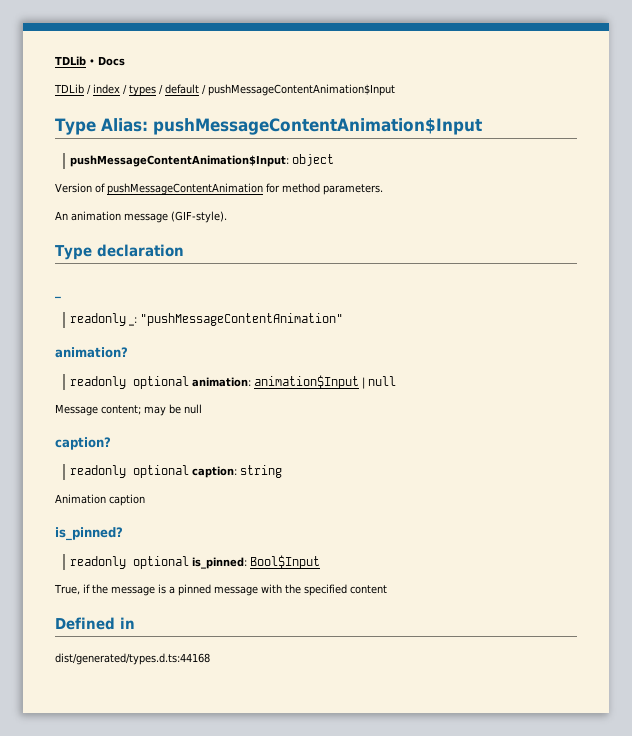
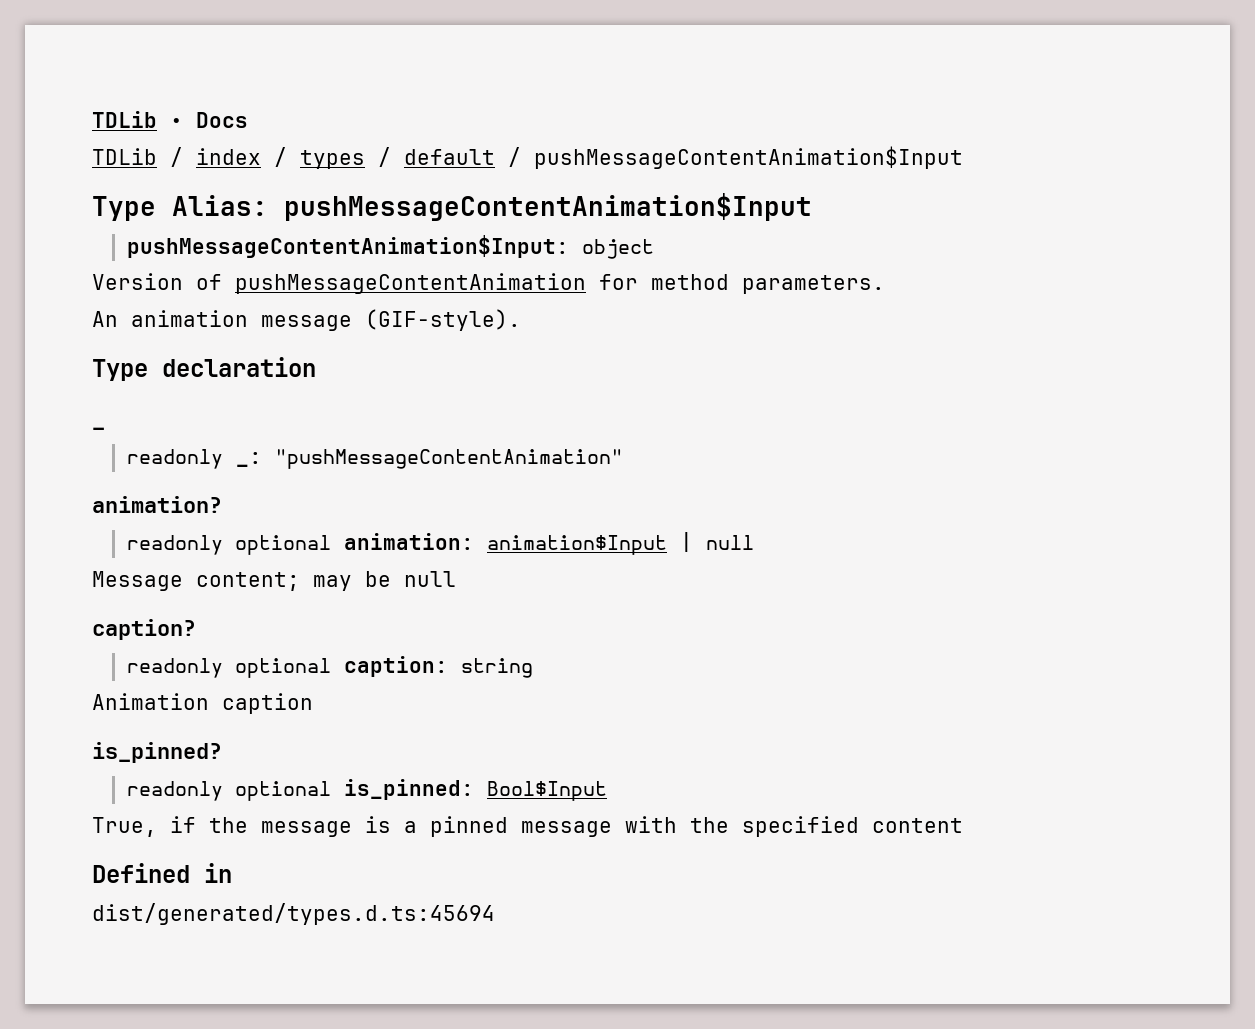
[55,653,210,665] dist/generated/types.d.ts:44168 -> [92,903,495,925] dist/generated/types.d.ts:45694

